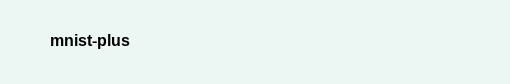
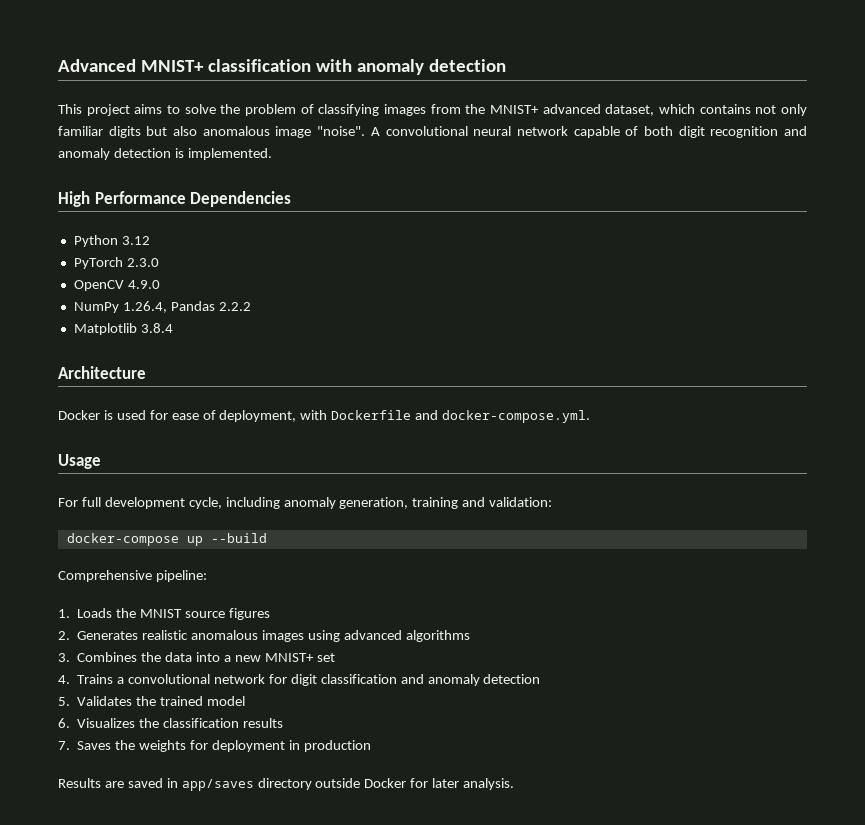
[50,34,130,49] mnist-plus -> [58,59,506,75] [58,104,807,116] [58,126,807,138] [58,148,272,160] [58,191,292,207] [73,235,150,247] [73,257,159,269] [73,280,160,291] [73,301,251,313] [73,323,173,335] [58,366,146,379] [58,410,591,423] [58,454,101,469] [58,497,553,509] [66,533,267,546] [58,570,207,582] [58,608,270,620] [58,630,470,642] [58,652,335,662] [58,674,541,686] [58,696,245,706] [58,718,283,728] [58,740,371,752] [58,778,515,791] Advanced MNIST+ classification with anomaly detection // This project aims to solve the problem of classifying images from the MNIST+ advanced dataset, which contains not only familiar digits but also anomalous image "noise". A convolutional neural network capable of both digit recognition and anomaly detection is implemented. // High Performance Dependencies // Python 3.12 // PyTorch 2.3.0 // OpenCV 4.9.0 // NumPy 1.26.4, Pandas 2.2.2 // Matplotlib 3.8.4 // Architecture // Docker is used for ease of deployment, with Dockerfile and docker-compose.yml. // Usage // For full development cycle, including anomaly generation, training and validation: // docker-compose up --build // Comprehensive pipeline: // 1. Loads the MNIST source figures // 2. Generates realistic anomalous images using advanced algorithms // 3. Combines the data into a new MNIST+ set // 4. Trains a convolutional network for digit classification and anomaly detection // 5. Validates the trained model // 6. Visualizes the classification results // 7. Saves the weights for deployment in production // Results are saved in app/saves directory outside Docker for later analysis.

